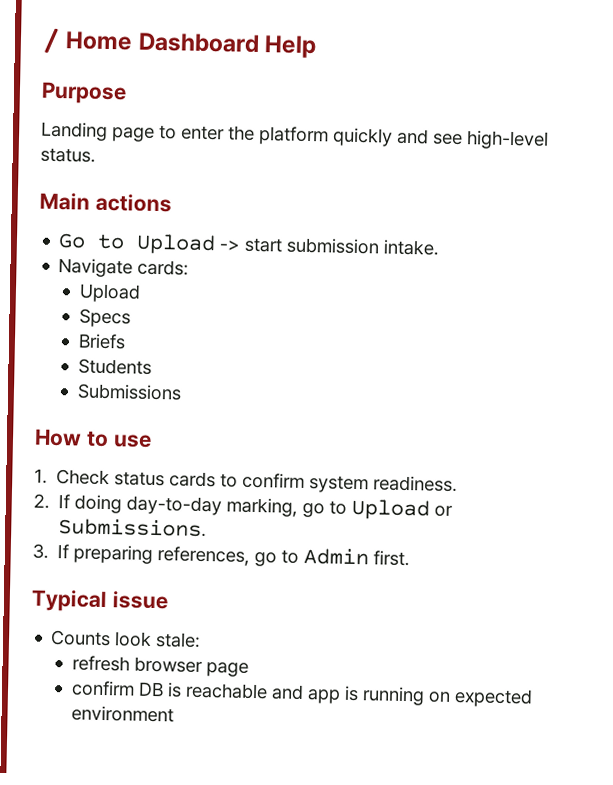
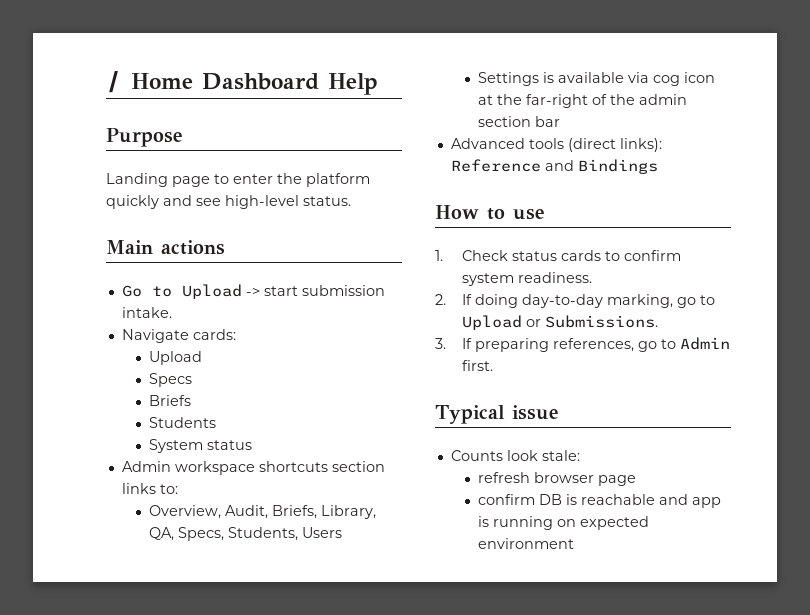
[77,383,183,401] Submissions -> [148,439,252,453] [121,461,385,475] [121,483,178,494] [148,505,376,519] [148,527,342,541] [477,72,715,86] [477,94,687,108] [477,116,560,127] [450,138,662,152] [450,159,658,174] System status // Admin workspace shortcuts section links to: // Overview, Audit, Briefs, Library, QA, Specs, Students, Users // Settings is available via cog icon at the far-right of the admin section bar // Advanced tools (direct links): Reference and Bindings

